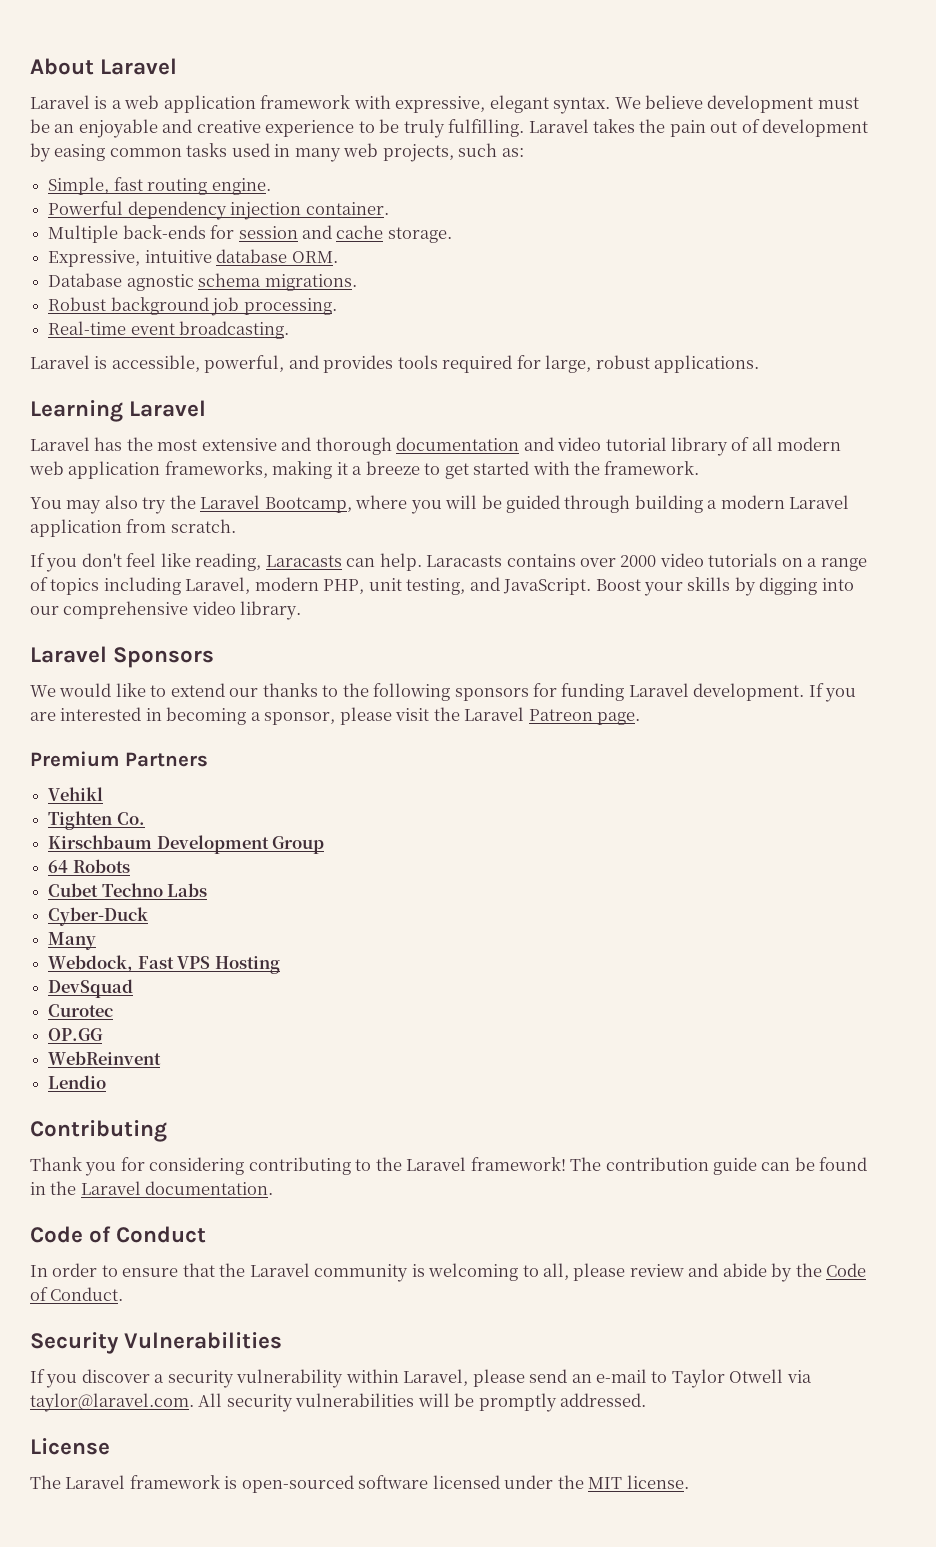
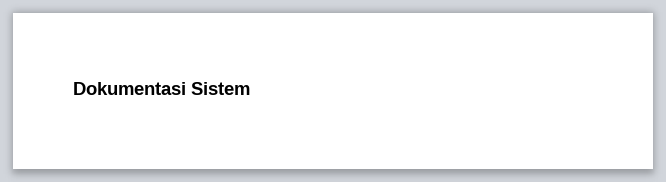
[30,58,178,75] [30,95,859,114] [30,119,869,138] [30,143,524,162] [48,177,271,195] [48,201,389,220] [48,225,452,243] [48,249,338,267] [48,273,357,291] [48,297,337,316] [48,321,290,339] [30,355,760,373] [30,400,207,422] [30,437,842,456] [29,461,700,479] [30,495,850,514] [30,519,236,537] [30,553,867,572] [30,577,854,596] [30,601,302,620] [30,646,215,668] [30,683,857,702] [30,707,641,725] [30,751,208,767] [48,787,104,801] [48,811,145,830] [48,835,325,854] [48,859,130,873] [48,883,208,897] [48,907,149,926] [48,932,97,950] [48,955,280,974] [48,979,134,998] [48,1004,114,1017] [48,1028,104,1041] [48,1051,162,1065] [48,1075,107,1089] [30,1120,167,1142] [30,1157,868,1176] [30,1181,274,1195] [30,1226,207,1243] [30,1263,867,1282] [30,1287,124,1301] [30,1332,283,1354] [30,1369,812,1388] [30,1393,647,1412] [30,1438,110,1455] [30,1475,689,1493] About Laravel // Laravel is a web application framework with expressive, elegant syntax. We believe development must be an enjoyable and creative experience to be truly fulfilling. Laravel takes the pain out of development by easing common tasks used in many web projects, such as: // Simple, fast routing engine. // Powerful dependency injection container. // Multiple back-ends for session and cache storage. // Expressive, intuitive database ORM. // Database agnostic schema migrations. // Robust background job processing. // Real-time event broadcasting. // Laravel is accessible, powerful, and provides tools required for large, robust applications. // Learning Laravel // Laravel has the most extensive and thorough documentation and video tutorial library of all modern web application frameworks, making it a breeze to get started with the framework. // You may also try the Laravel Bootcamp, where you will be guided through building a modern Laravel application from scratch. // If you don't feel like reading, Laracasts can help. Laracasts contains over 2000 video tutorials on a range of topics including Laravel, modern PHP, unit testing, and JavaScript. Boost your skills by digging into our comprehensive video library. // Laravel Sponsors // We would like to extend our thanks to the following sponsors for funding Laravel development. If you are interested in becoming a sponsor, please visit the Laravel Patreon page. // Premium Partners // Vehikl // Tighten Co. // Kirschbaum Development Group // 64 Robots // Cubet Techno Labs // Cyber-Duck // Many // Webdock, Fast VPS Hosting // DevSquad // Curotec // OP.GG // WebReinvent // Lendio // Contributing // Thank you for considering contributing to the Laravel framework! The contribution guide can be found in the Laravel documentation. // Code of Conduct // In order to ensure that the Laravel community is welcoming to all, please review and abide by the Code of Conduct. // Security Vulnerabilities // If you discover a security vulnerability within Laravel, please send an e-mail to Taylor Otwell via taylor@laravel.com. All security vulnerabilities will be promptly addressed. // License // The Laravel framework is open-sourced software licensed under the MIT license. -> [73,82,250,95] Dokumentasi Sistem

